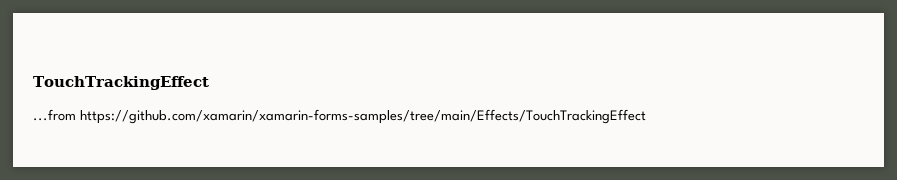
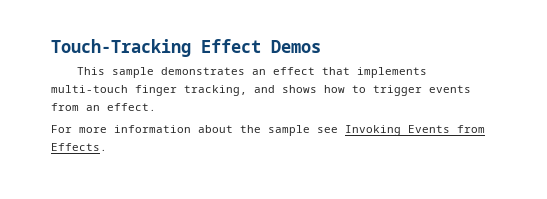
[33,76,209,90] [33,109,646,124] TouchTrackingEffect // ...from https://github.com/xamarin/xamarin-forms-samples/tree/main/Effects/TouchTrackingEffect -> [51,39,321,57] [76,67,427,78] [51,85,471,96] [51,103,156,111] [51,125,485,136] [51,143,107,151] Touch-Tracking Effect Demos // This sample demonstrates an effect that implements multi-touch finger tracking, and shows how to trigger events from an effect. // For more information about the sample see Invoking Events from Effects.

